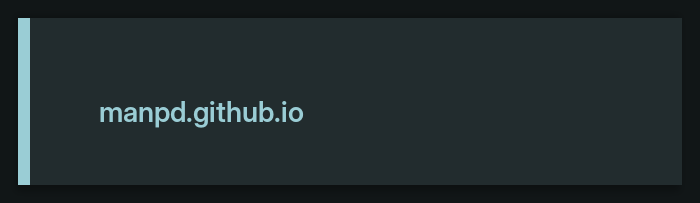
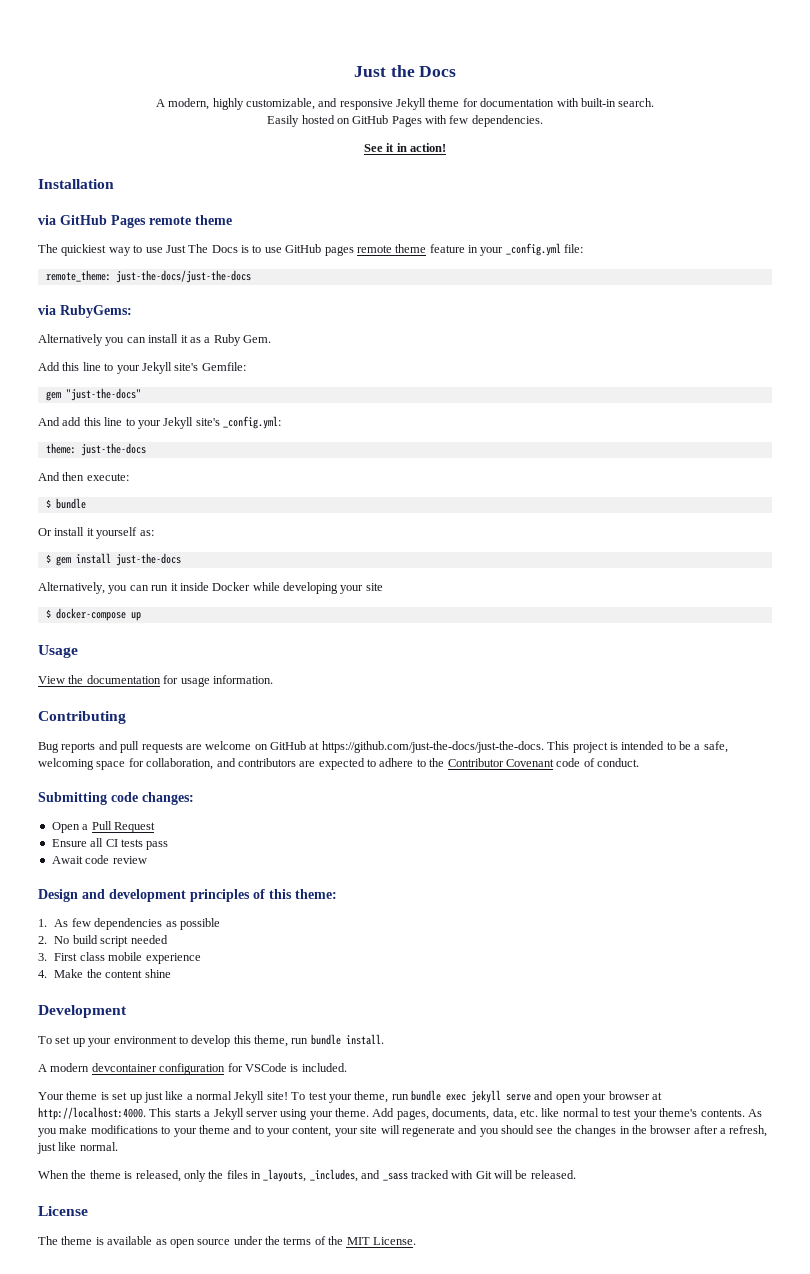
[99,101,304,128] manpd.github.io -> [353,65,457,77] [155,98,655,110] [267,115,543,127] [363,143,447,152] [38,179,114,189] [38,215,232,228] [38,243,584,256] [45,270,251,283] [38,305,132,318] [38,334,271,346] [38,362,246,374] [45,388,141,401] [38,416,281,429] [45,443,146,456] [38,472,129,481] [45,498,86,509] [38,527,154,539] [45,553,181,566] [38,582,383,594] [45,608,141,621] [38,645,78,658] [38,675,273,687] [38,711,126,724] [38,741,728,753] [38,758,639,770] [38,792,194,805] [51,821,155,833] [51,838,169,850] [51,855,147,864] [38,889,337,902] [38,918,220,930] [38,935,168,947] [38,952,201,964] [38,969,171,978] [38,1005,127,1018] [38,1034,384,1047] [38,1063,347,1075] [38,1090,662,1103] [38,1107,762,1120] [38,1125,768,1137] [37,1142,118,1154] [38,1169,576,1182] [38,1206,88,1216] [38,1236,416,1248] Just the Docs // A modern, highly customizable, and responsive Jekyll theme for documentation with built-in search. // Easily hosted on GitHub Pages with few dependencies. // See it in action! // Installation // via GitHub Pages remote theme // The quickiest way to use Just The Docs is to use GitHub pages remote theme feature in your _config.yml file: // remote_theme: just-the-docs/just-the-docs // via RubyGems: // Alternatively you can install it as a Ruby Gem. // Add this line to your Jekyll site's Gemfile: // gem "just-the-docs" // And add this line to your Jekyll site's _config.yml: // theme: just-the-docs // And then execute: // $ bundle // Or install it yourself as: // $ gem install just-the-docs // Alternatively, you can run it inside Docker while developing your site // $ docker-compose up // Usage // View the documentation for usage information. // Contributing // Bug reports and pull requests are welcome on GitHub at https://github.com/just-the-docs/just-the-docs. This project is intended to be a safe, welcoming space for collaboration, and contributors are expected to adhere to the Contributor Covenant code of conduct. // Submitting code changes: // Open a Pull Request // Ensure all CI tests pass // Await code review // Design and development principles of this theme: // 1. As few dependencies as possible // 2. No build script needed // 3. First class mobile experience // 4. Make the content shine // Development // To set up your environment to develop this theme, run bundle install. // A modern devcontainer configuration for VSCode is included. // Your theme is set up just like a normal Jekyll site! To test your theme, run bundle exec jekyll serve and open your browser at http://localhost:4000. This starts a Jekyll server using your theme. Add pages, documents, data, etc. like normal to test your theme's contents. As you make modifications to your theme and to your content, your site will regenerate and you should see the changes in the browser after a refresh, just like normal. // When the theme is released, only the files in _layouts, _includes, and _sass tracked with Git will be released. // License // The theme is available as open source under the terms of the MIT License.

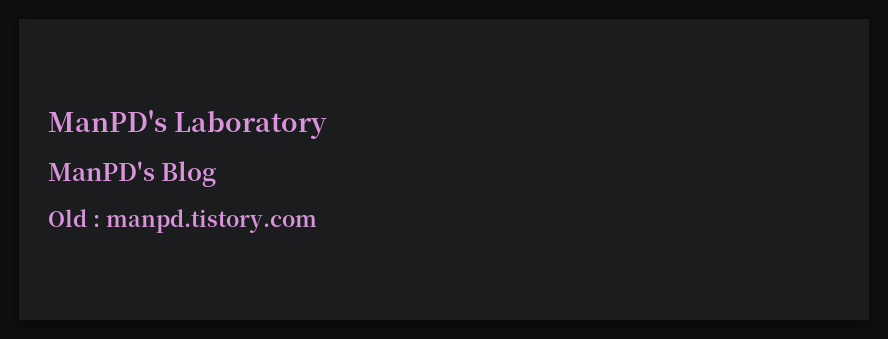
[353,65,457,77] [155,98,655,110] [267,115,543,127] [363,143,447,152] [38,179,114,189] [38,215,232,228] [38,243,584,256] [45,270,251,283] [38,305,132,318] [38,334,271,346] [38,362,246,374] [45,388,141,401] [38,416,281,429] [45,443,146,456] [38,472,129,481] [45,498,86,509] [38,527,154,539] [45,553,181,566] [38,582,383,594] [45,608,141,621] [38,645,78,658] [38,675,273,687] [38,711,126,724] [38,741,728,753] [38,758,639,770] [38,792,194,805] [51,821,155,833] [51,838,169,850] [51,855,147,864] [38,889,337,902] [38,918,220,930] [38,935,168,947] [38,952,201,964] [38,969,171,978] [38,1005,127,1018] [38,1034,384,1047] [38,1063,347,1075] [38,1090,662,1103] [38,1107,762,1120] [38,1125,768,1137] [37,1142,118,1154] [38,1169,576,1182] [38,1206,88,1216] [38,1236,416,1248] Just the Docs // A modern, highly customizable, and responsive Jekyll theme for documentation with built-in search. // Easily hosted on GitHub Pages with few dependencies. // See it in action! // Installation // via GitHub Pages remote theme // The quickiest way to use Just The Docs is to use GitHub pages remote theme feature in your _config.yml file: // remote_theme: just-the-docs/just-the-docs // via RubyGems: // Alternatively you can install it as a Ruby Gem. // Add this line to your Jekyll site's Gemfile: // gem "just-the-docs" // And add this line to your Jekyll site's _config.yml: // theme: just-the-docs // And then execute: // $ bundle // Or install it yourself as: // $ gem install just-the-docs // Alternatively, you can run it inside Docker while developing your site // $ docker-compose up // Usage // View the documentation for usage information. // Contributing // Bug reports and pull requests are welcome on GitHub at https://github.com/just-the-docs/just-the-docs. This project is intended to be a safe, welcoming space for collaboration, and contributors are expected to adhere to the Contributor Covenant code of conduct. // Submitting code changes: // Open a Pull Request // Ensure all CI tests pass // Await code review // Design and development principles of this theme: // 1. As few dependencies as possible // 2. No build script needed // 3. First class mobile experience // 4. Make the content shine // Development // To set up your environment to develop this theme, run bundle install. // A modern devcontainer configuration for VSCode is included. // Your theme is set up just like a normal Jekyll site! To test your theme, run bundle exec jekyll serve and open your browser at http://localhost:4000. This starts a Jekyll server using your theme. Add pages, documents, data, etc. like normal to test your theme's contents. As you make modifications to your theme and to your content, your site will regenerate and you should see the changes in the browser after a refresh, just like normal. // When the theme is released, only the files in _layouts, _includes, and _sass tracked with Git will be released. // License // The theme is available as open source under the terms of the MIT License. -> [48,110,328,139] [48,161,217,187] [48,209,317,233] ManPD's Laboratory // ManPD's Blog // Old : manpd.tistory.com

